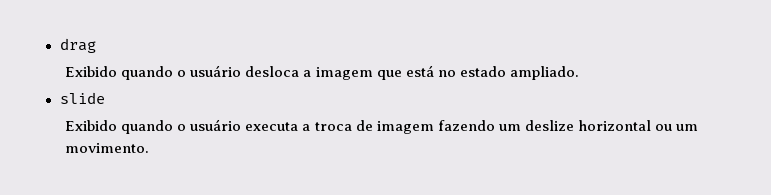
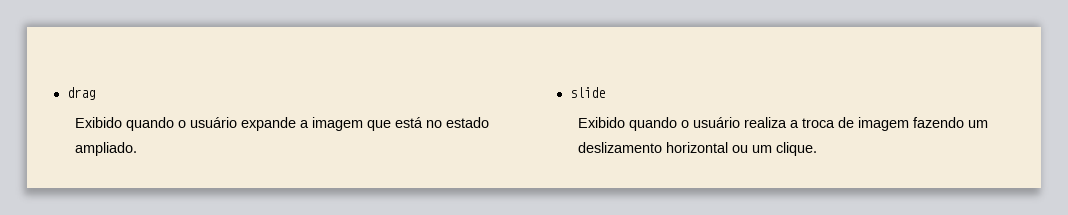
[245,66,300,77] desloca -> [241,117,297,131] expande
[245,122,299,131] executa -> [744,117,788,128] realiza
[524,120,574,131] deslize -> [578,142,663,153] deslizamento
[65,143,150,153] movimento. -> [776,142,818,156] clique.

